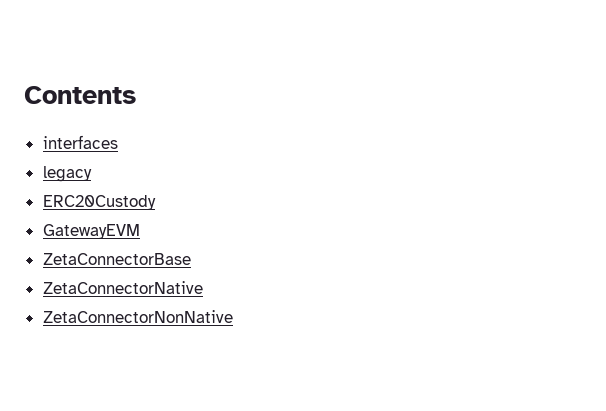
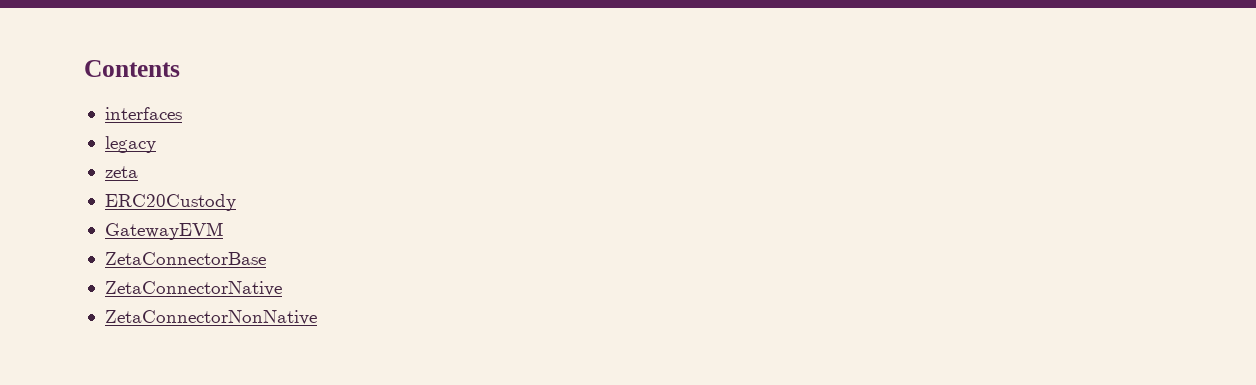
(92, 174) none -> [104,166,138,178] // zeta

